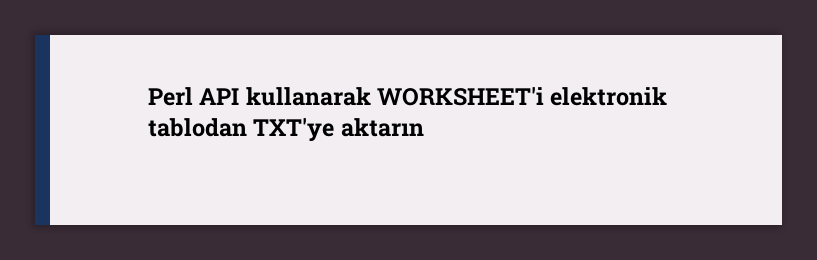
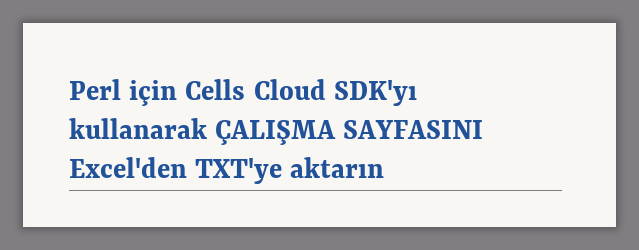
[199,87,668,106] [148,118,247,137] API kullanarak WORKSHEET'i elektronik tablodan -> [129,79,417,106] [69,118,484,145] [69,157,187,178] için Cells Cloud SDK'yı kullanarak ÇALIŞMA SAYFASINI Excel'den

